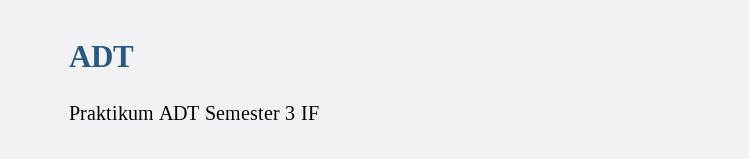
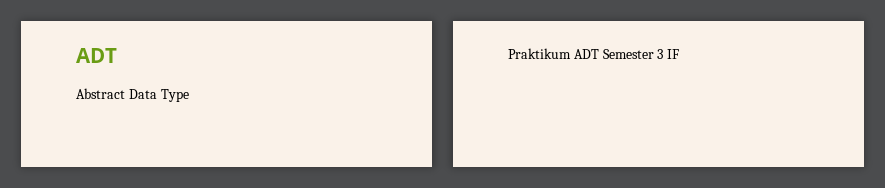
[69,46,134,67] ADT -> [76,48,117,63] [76,88,189,102] ADT // Abstract Data Type

